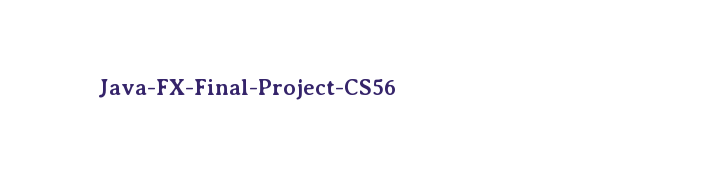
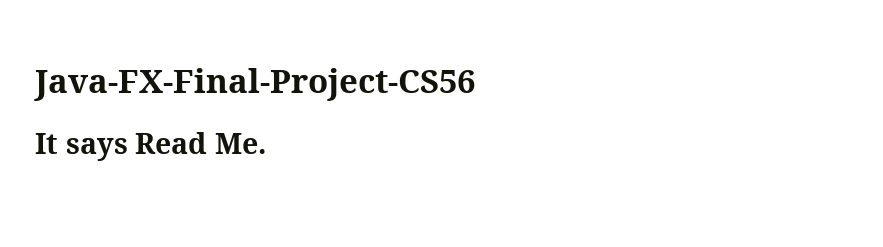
(396, 89) none -> [35,132,267,161] // It says Read Me.

